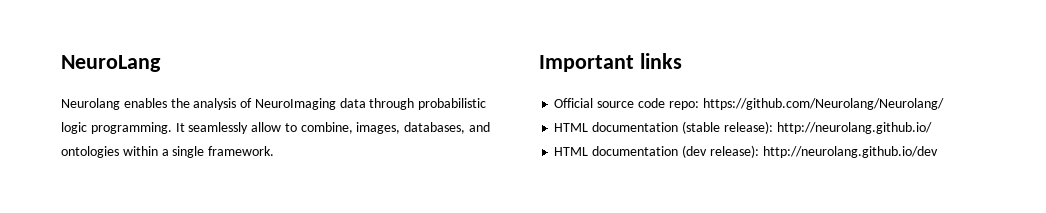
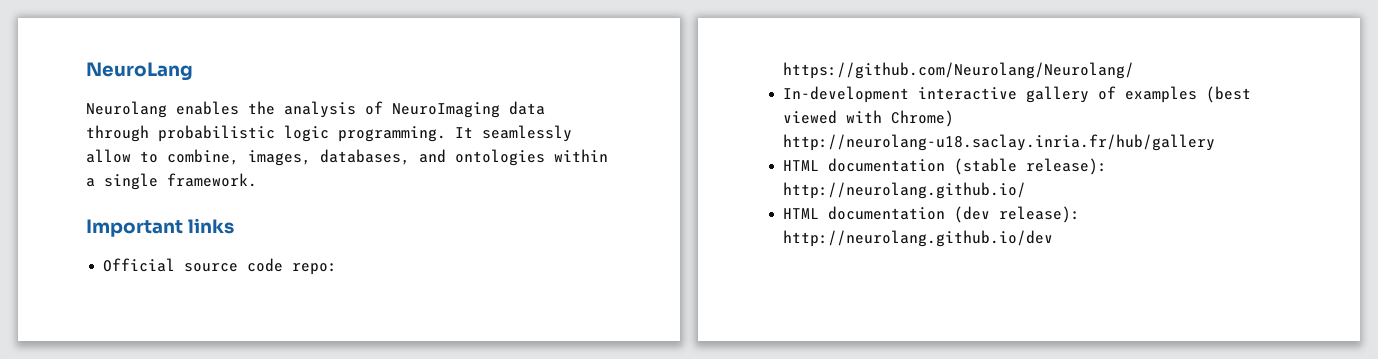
(944, 104) none -> [783,86,1252,103] [783,110,955,127] [783,134,1216,151] // In-development interactive gallery of examples (best viewed with Chrome) http://neurolang-u18.saclay.inria.fr/hub/gallery

